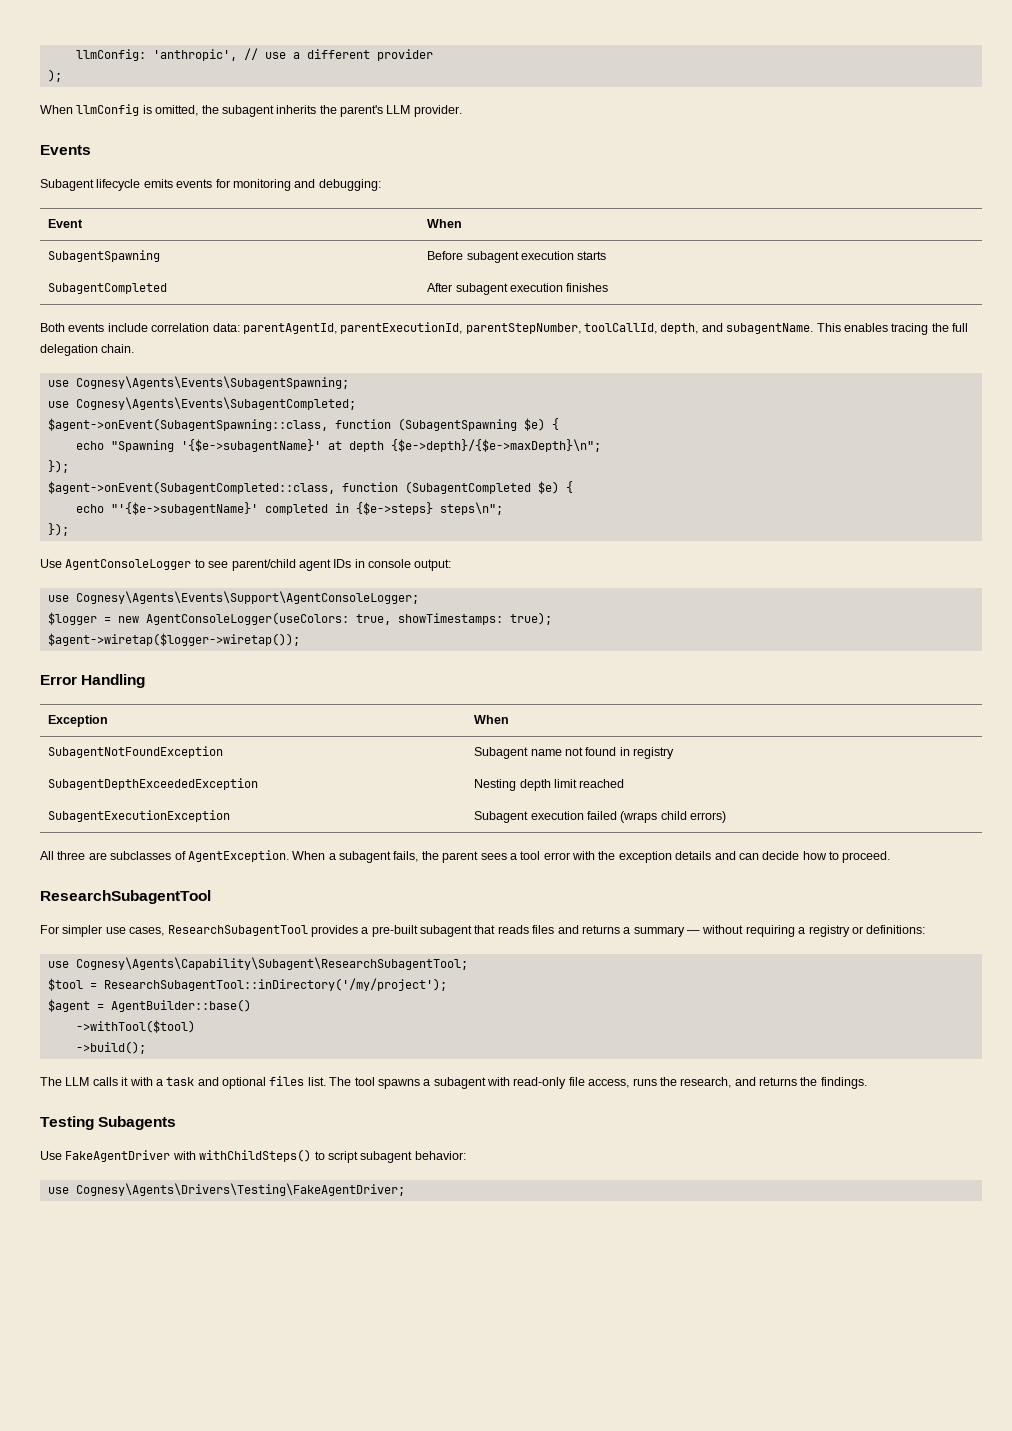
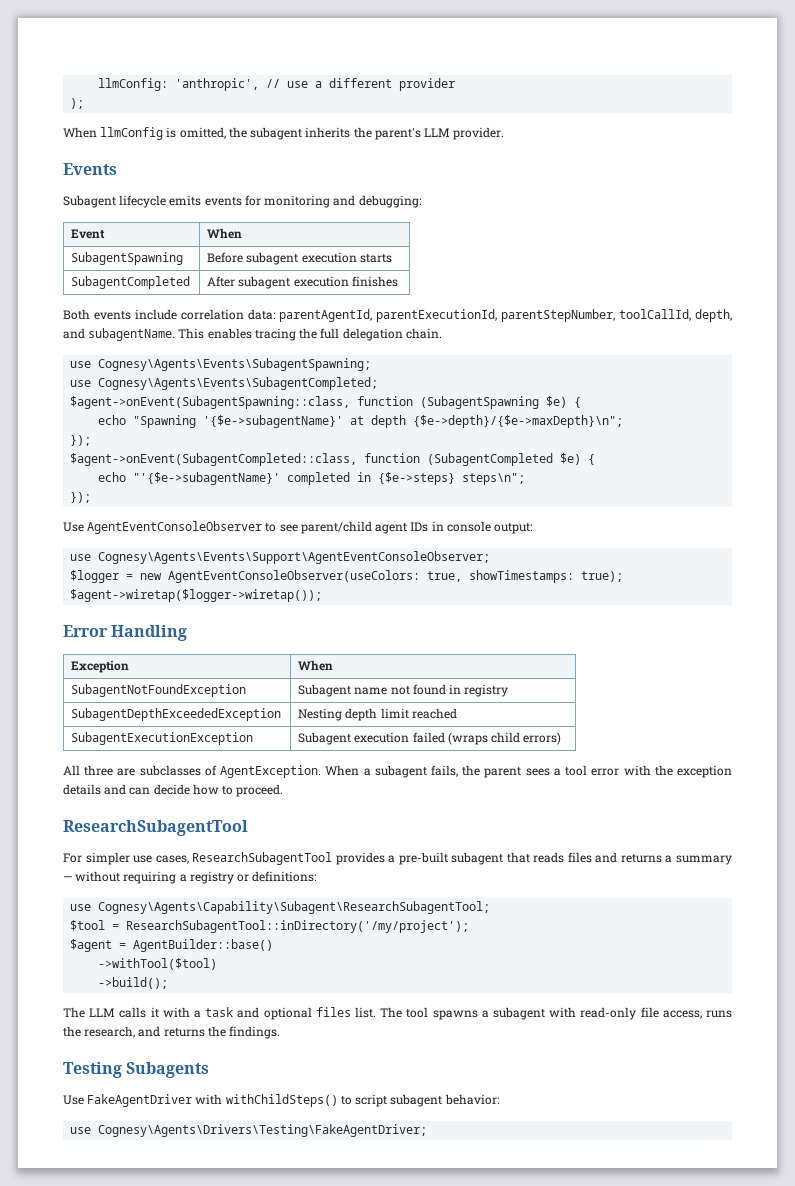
[65,559,192,570] AgentConsoleLogger -> [87,521,263,534] AgentEventConsoleObserver
[75,591,419,604] Cognesy\Agents\Events\Support\AgentConsoleLogger; -> [98,551,491,564] Cognesy\Agents\Events\Support\AgentEventConsoleObserver;
[145,612,349,625] AgentConsoleLogger(useColors: -> [168,570,421,583] AgentEventConsoleObserver(useColors:

